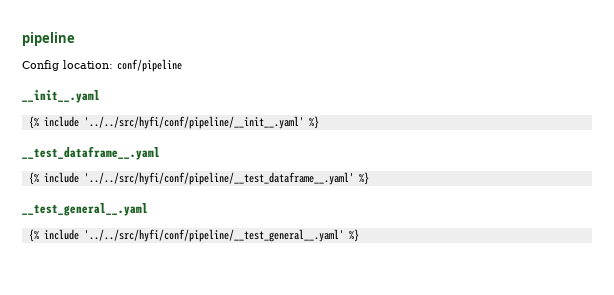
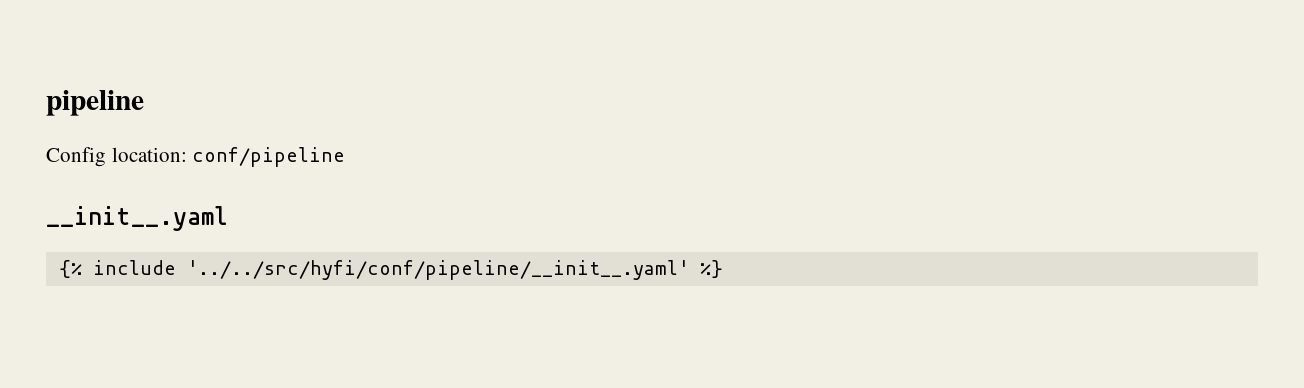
[22,146,160,160] [28,172,369,185] [22,203,148,216] [28,229,359,242] // __test_dataframe__.yaml // {% include '../../src/hyfi/conf/pipeline/__test_dataframe__.yaml' %} // __test_general__.yaml // {% include '../../src/hyfi/conf/pipeline/__test_general__.yaml' %} -> (723, 269) none

